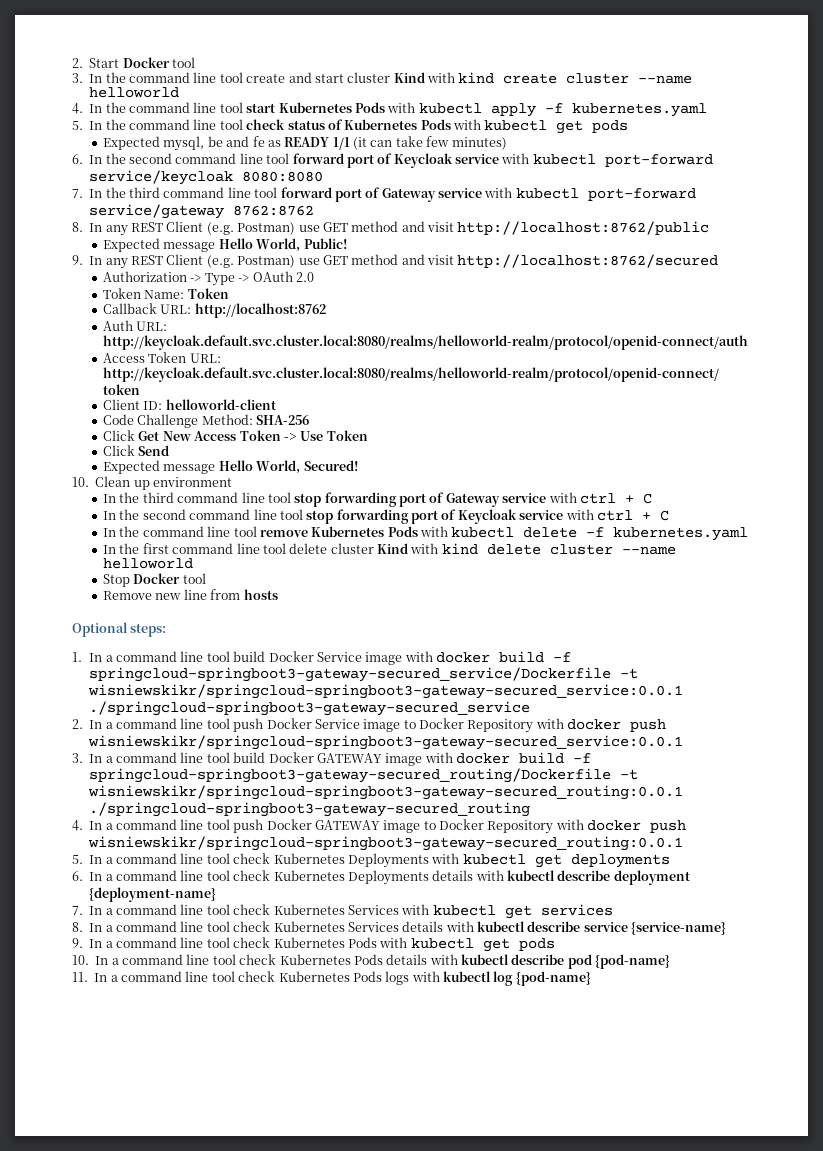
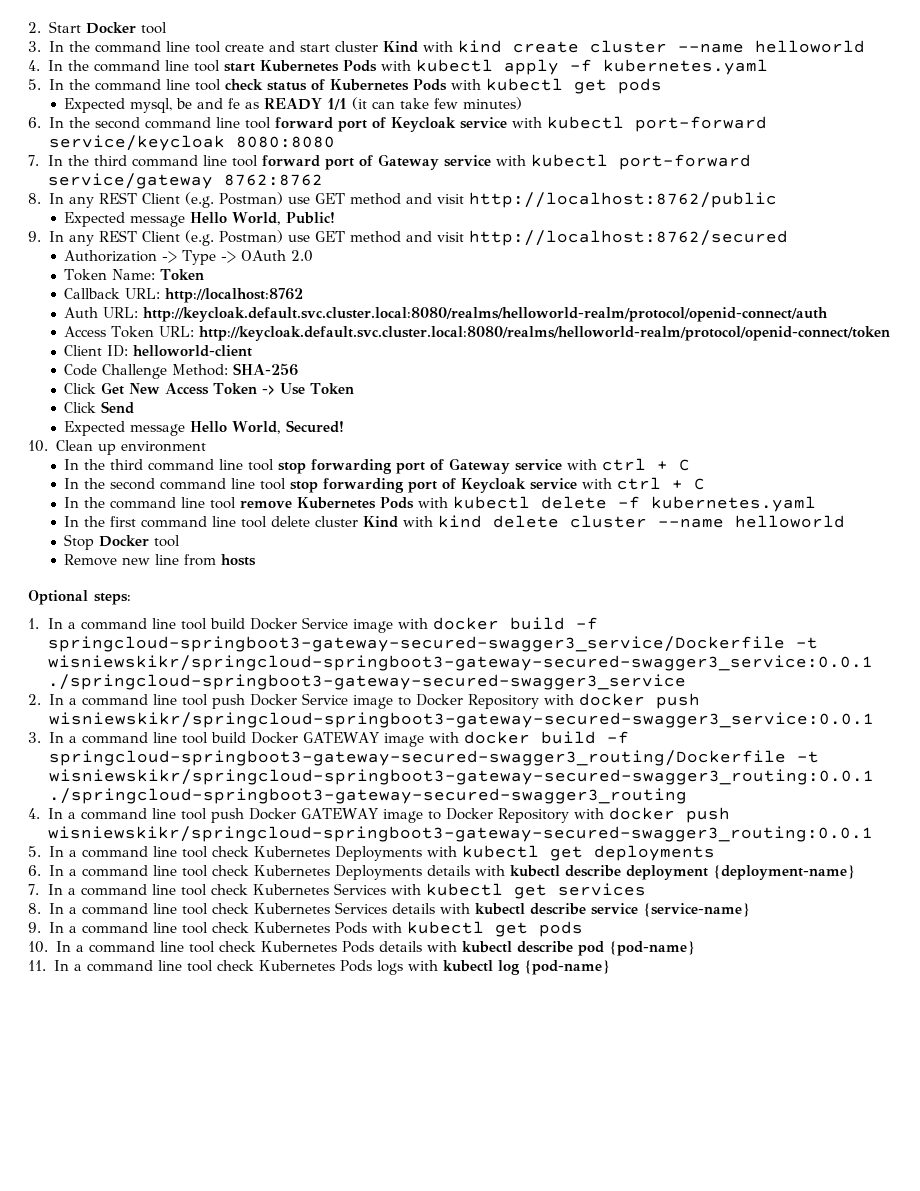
[89,667,639,682] [88,684,684,699] [89,701,531,716] springcloud-springboot3-gateway-secured_service/Dockerfile -t wisniewskikr/springcloud-springboot3-gateway-secured_service:0.0.1 ./springcloud-springboot3-gateway-secured_service -> [47,636,818,652] [47,655,873,671] [47,674,686,690] springcloud-springboot3-gateway-secured-swagger3_service/Dockerfile -t wisniewskikr/springcloud-springboot3-gateway-secured-swagger3_service:0.0.1 ./springcloud-springboot3-gateway-secured-swagger3_service
[88,735,684,750] wisniewskikr/springcloud-springboot3-gateway-secured_service:0.0.1 -> [48,712,874,728] wisniewskikr/springcloud-springboot3-gateway-secured-swagger3_service:0.0.1
[89,768,639,783] [88,785,684,800] [89,802,531,817] springcloud-springboot3-gateway-secured_routing/Dockerfile -t wisniewskikr/springcloud-springboot3-gateway-secured_routing:0.0.1 ./springcloud-springboot3-gateway-secured_routing -> [48,750,819,766] [48,769,874,785] [48,788,687,804] springcloud-springboot3-gateway-secured-swagger3_routing/Dockerfile -t wisniewskikr/springcloud-springboot3-gateway-secured-swagger3_routing:0.0.1 ./springcloud-springboot3-gateway-secured-swagger3_routing
[88,836,684,851] wisniewskikr/springcloud-springboot3-gateway-secured_routing:0.0.1 -> [47,826,873,842] wisniewskikr/springcloud-springboot3-gateway-secured-swagger3_routing:0.0.1

